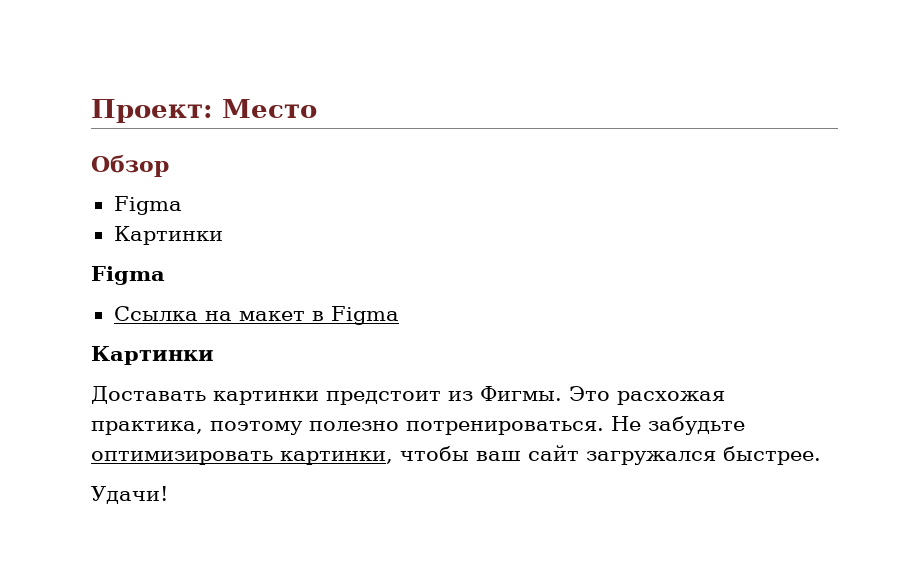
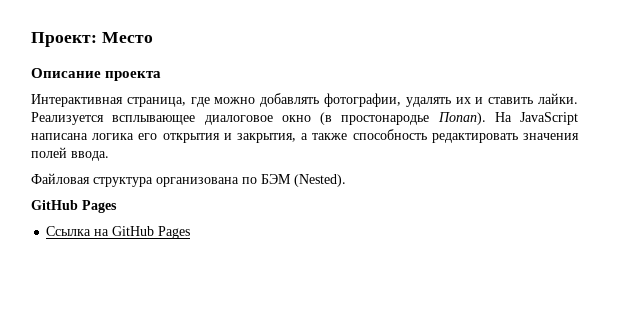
[91,154,169,177] [113,196,182,215] [113,226,223,245] [91,266,165,285] [113,306,399,325] [91,346,214,365] [91,386,725,405] [91,416,745,435] [91,445,821,465] [91,486,168,504] Обзор // Figma // Картинки // Figma // Ссылка на макет в Figma // Картинки // Доставать картинки предстоит из Фигмы. Это расхожая практика, поэтому полезно потренироваться. Не забудьте оптимизировать картинки, чтобы ваш сайт загружался быстрее. // Удачи! -> [31,68,162,81] [31,93,579,107] [31,112,578,125] [31,129,579,143] [31,147,109,161] [31,173,346,187] [31,200,117,213] [46,226,191,239] Описание проекта // Интерактивная страница, где можно добавлять фотографии, удалять их и ставить лайки. Реализуется всплывающее диалоговое окно (в простонародье Попап). На JavaScript написана логика его открытия и закрытия, а также способность редактировать значения полей ввода. // Файловая структура организована по БЭМ (Nested). // GitHub Pages // Ссылка на GitHub Pages

